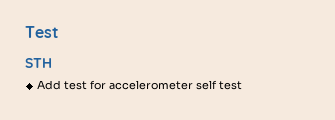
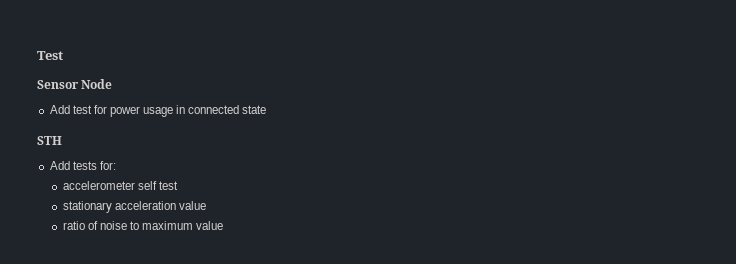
(59, 32) none -> [37,79,113,89] [49,105,267,117] // Sensor Node // Add test for power usage in connected state
[64,80,107,90] test for -> [72,161,116,170] tests for: //
(243, 85) none -> [62,201,206,213] [62,221,224,230] // stationary acceleration value // ratio of noise to maximum value

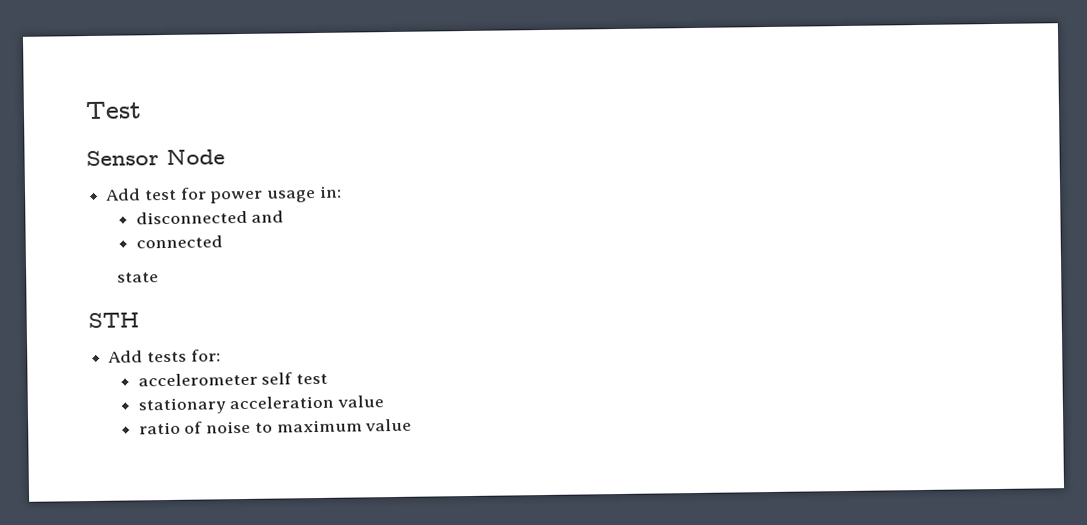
[176,105,186,114] in -> [318,185,342,198] [135,210,285,225] in: // disconnected and //
(240, 109) none -> (223, 242) //

